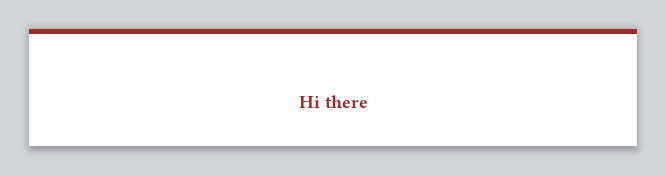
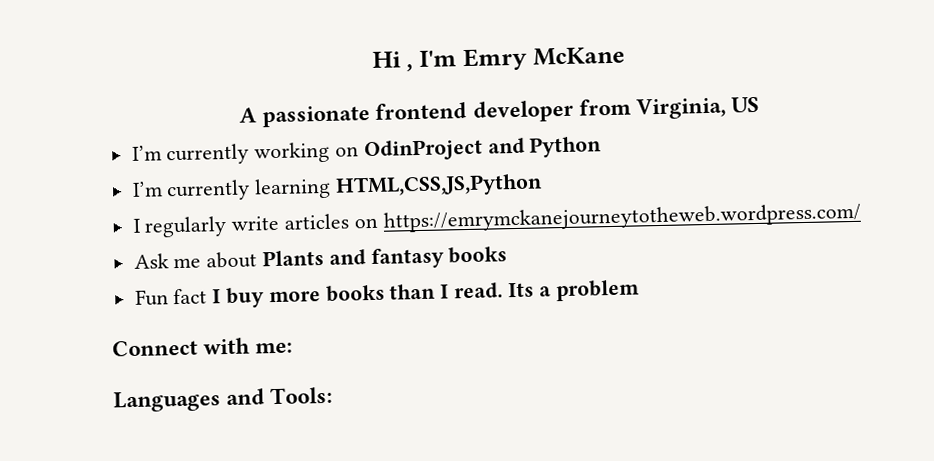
[324,95,368,108] there -> [406,46,625,72] [239,96,759,128] [131,136,603,166] [131,173,544,202] [132,202,861,238] [133,246,508,270] [134,279,640,309] [112,337,294,357] [113,386,334,413] , I'm Emry McKane // A passionate frontend developer from Virginia, US // I’m currently working on OdinProject and Python // I’m currently learning HTML,CSS,JS,Python // I regularly write articles on https://emrymckanejourneytotheweb.wordpress.com/ // Ask me about Plants and fantasy books // Fun fact I buy more books than I read. Its a problem // Connect with me: // Languages and Tools:

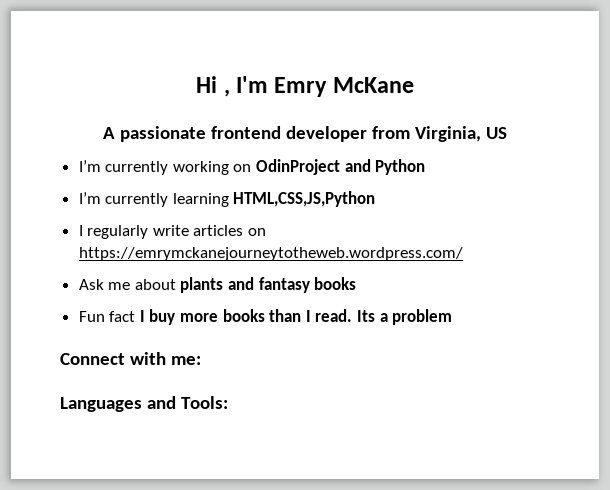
[262,249,325,267] Plants -> [180,277,224,293] plants

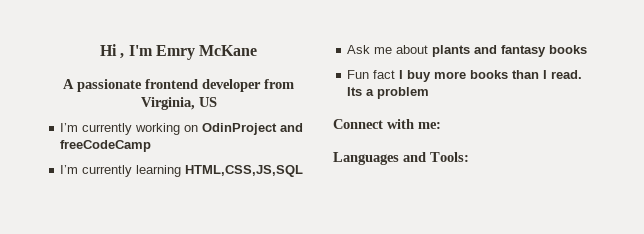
[375,159,426,175] Python -> [60,140,152,152] freeCodeCamp
[233,191,376,207] [78,225,267,239] [78,247,463,261] HTML,CSS,JS,Python // I regularly write articles on https://emrymckanejourneytotheweb.wordpress.com/ -> [185,165,304,177] HTML,CSS,JS,SQL

